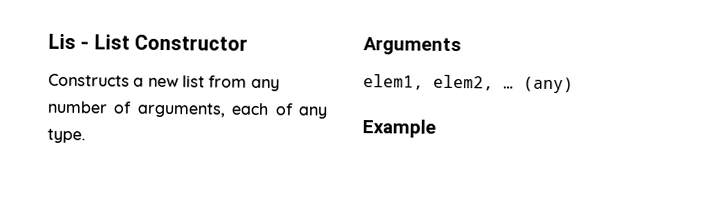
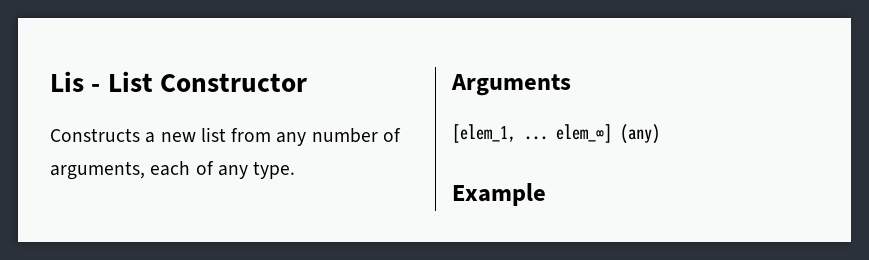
[363,74,514,91] elem1, elem2, … -> [452,124,612,143] [elem_1, ... elem_∞]

